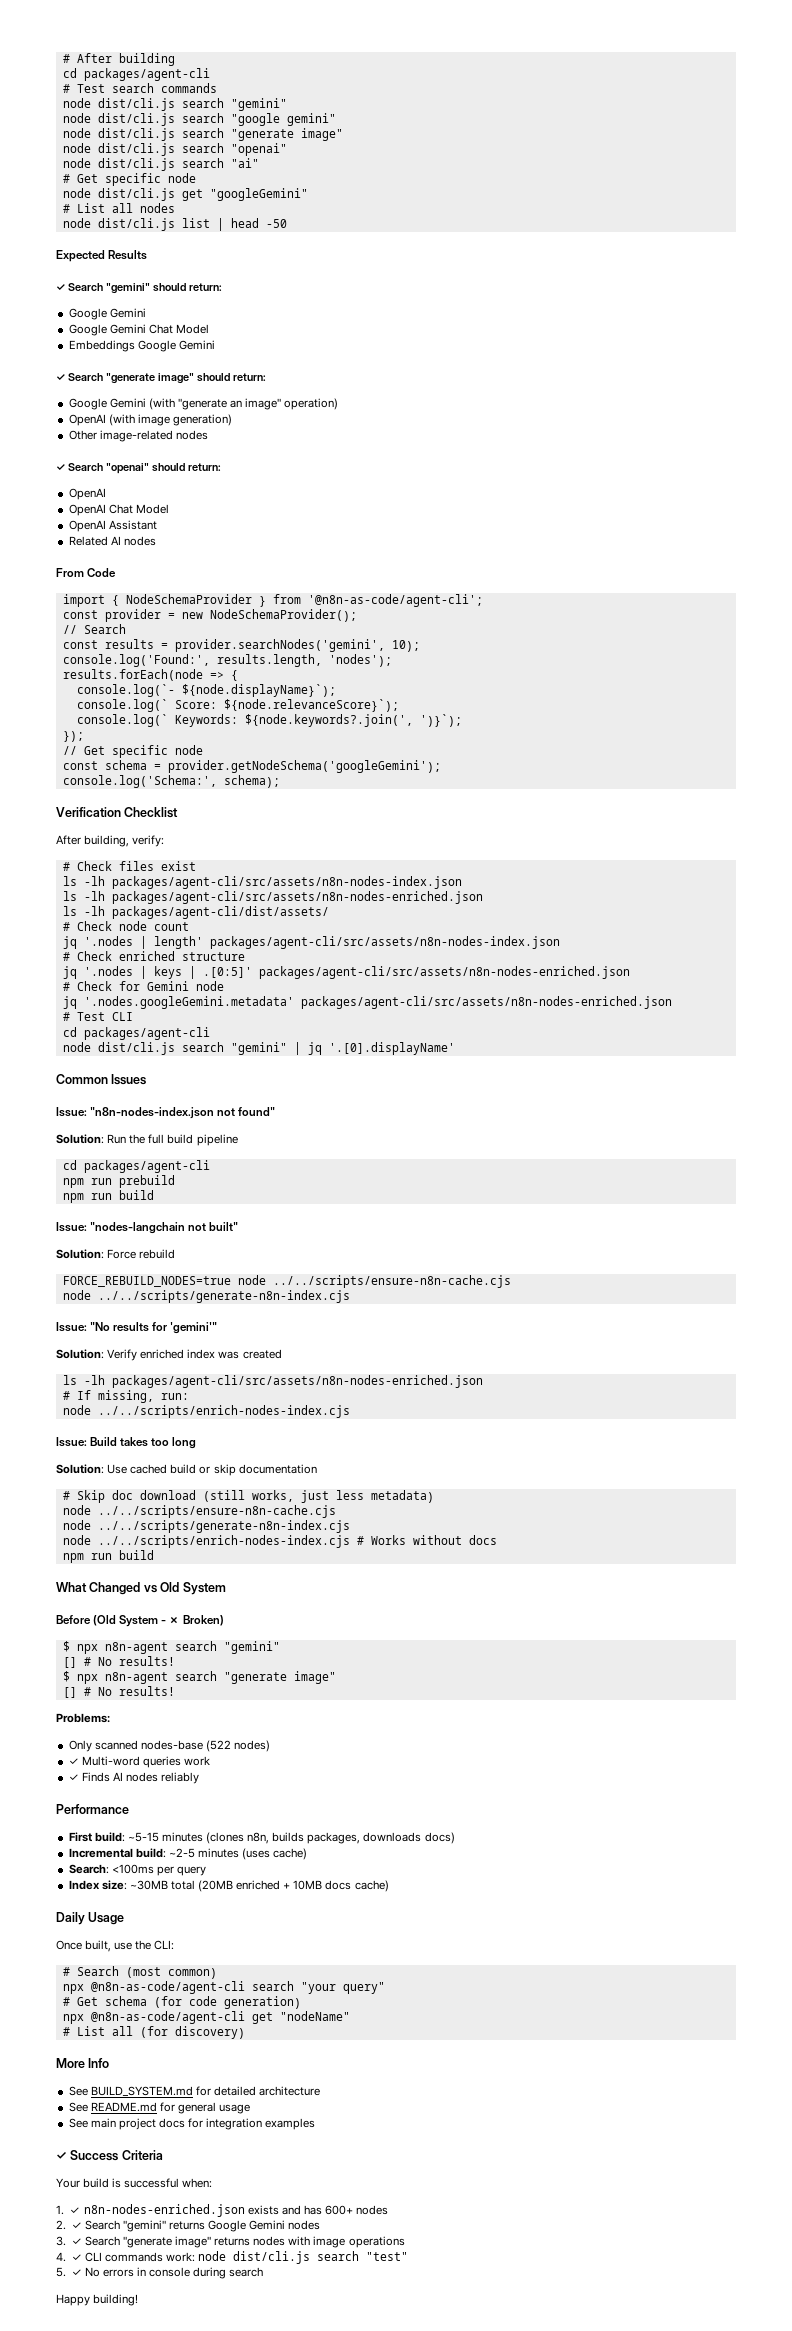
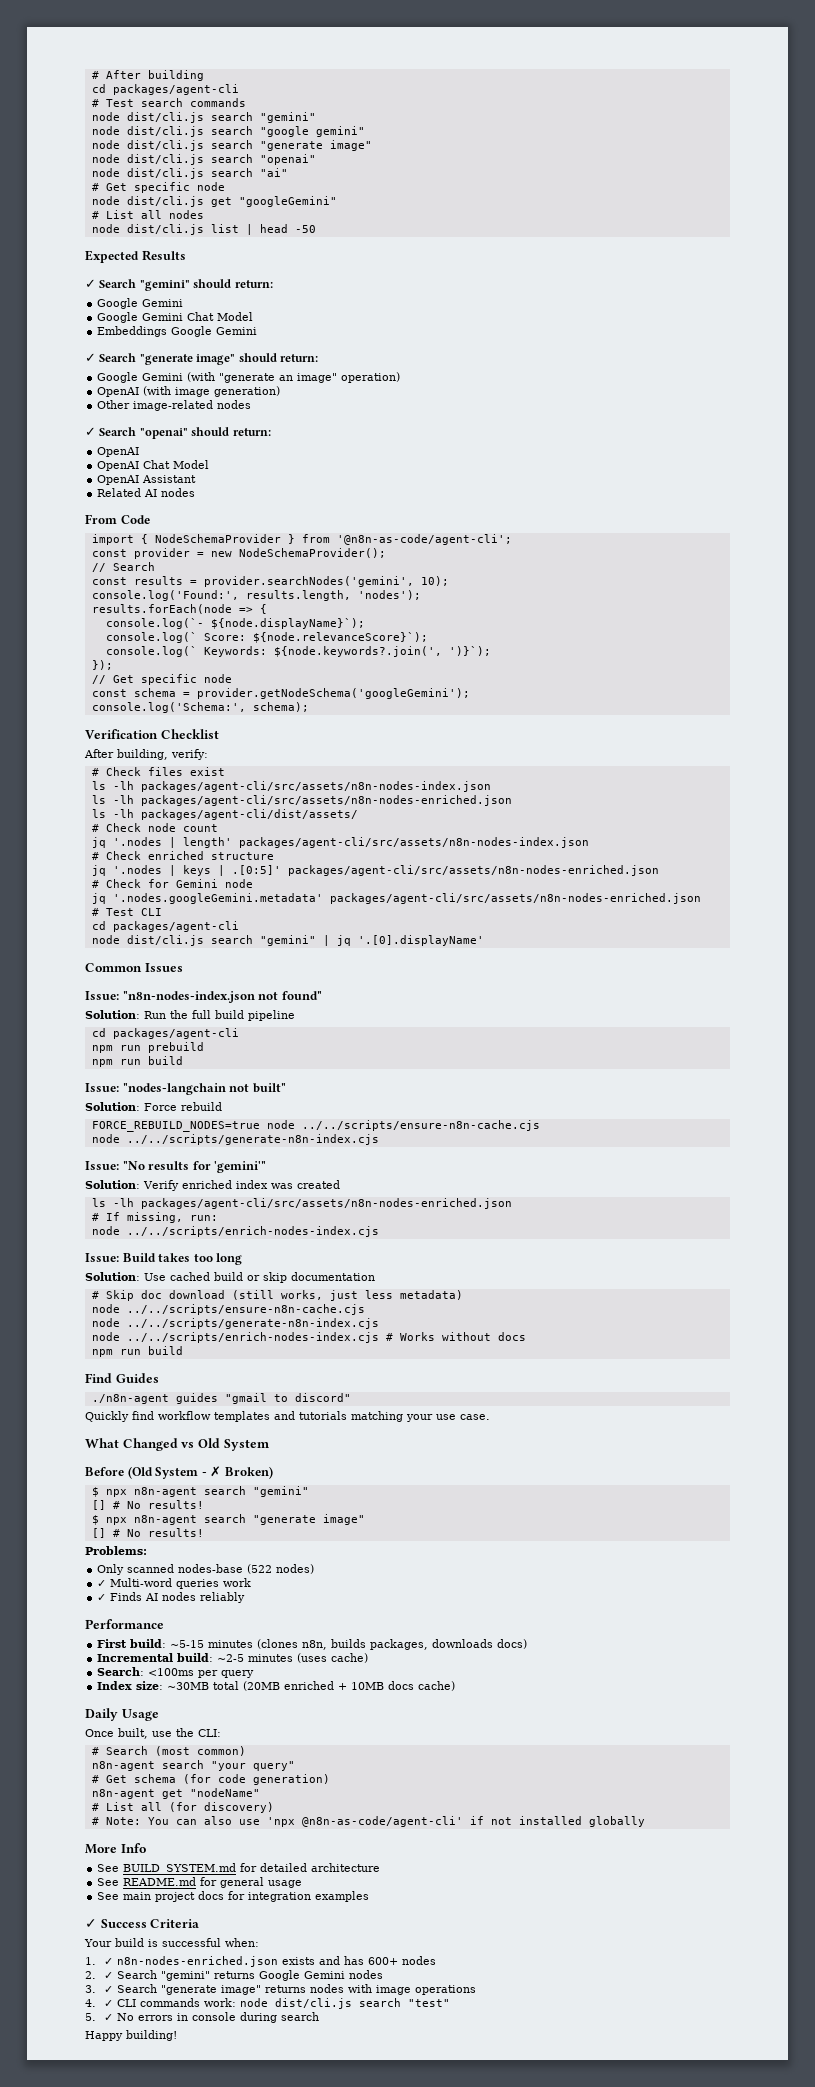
(154, 1555) none -> [85,1373,159,1383] [91,1393,351,1404] [85,1411,490,1422] // Find Guides // ./n8n-agent guides "gmail to discord" // Quickly find workflow templates and tutorials matching your use case.
[62,1981,245,1994] npx @n8n-as-code/agent-cli -> [91,1761,155,1771] n8n-agent
[62,2011,245,2024] npx @n8n-as-code/agent-cli -> [91,1789,155,1799] n8n-agent
(245, 2032) none -> [91,1816,645,1827] // # Note: You can also use 'npx @n8n-as-code/agent-cli' if not installed globally

